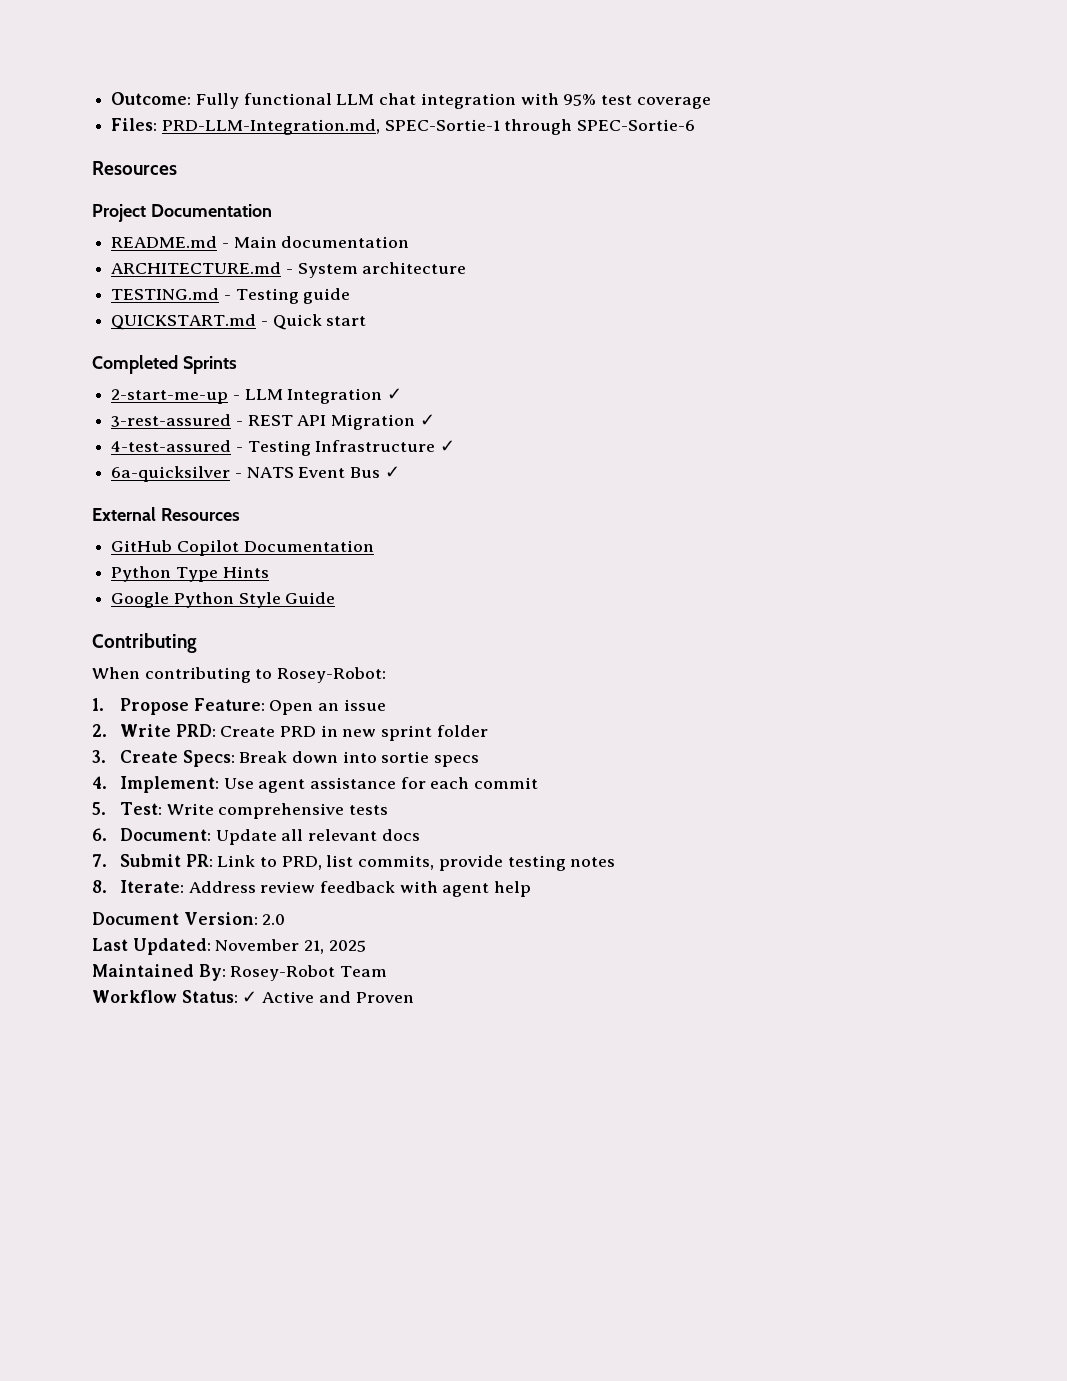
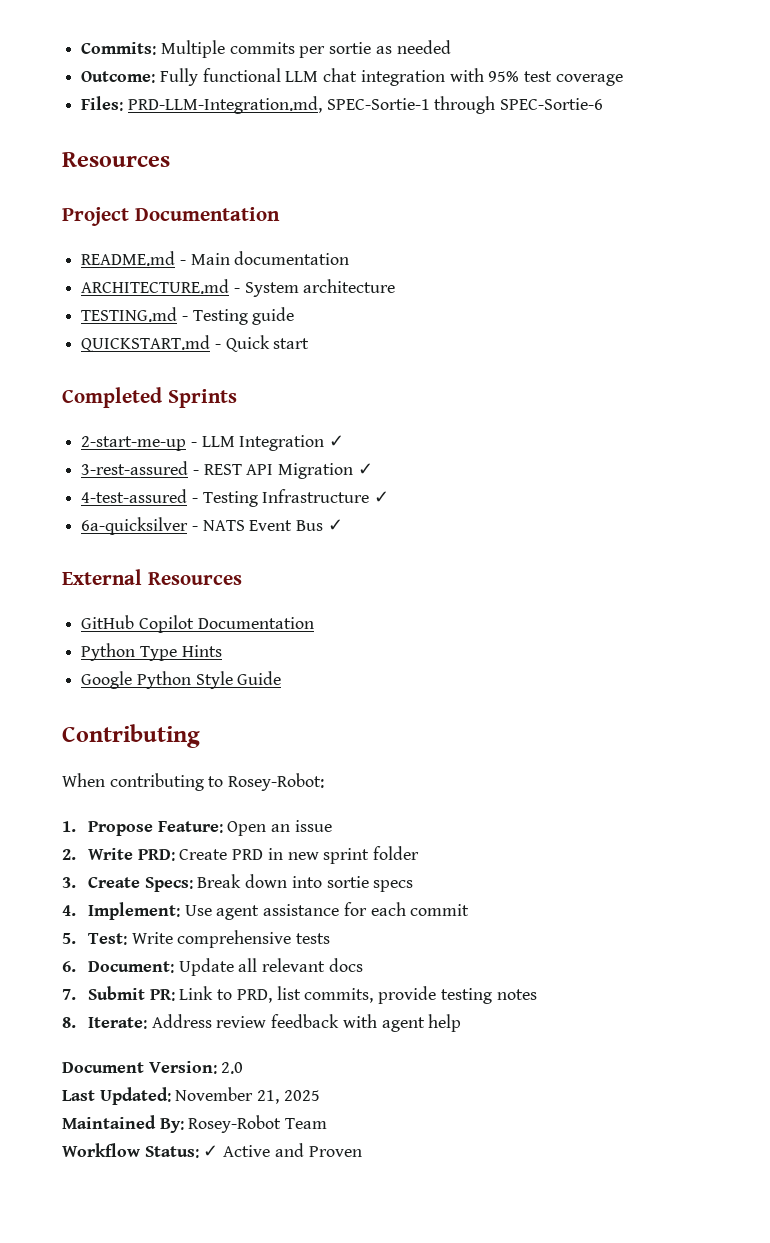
(111, 98) none -> [81,40,451,58] Commits: Multiple commits per sortie as needed //

